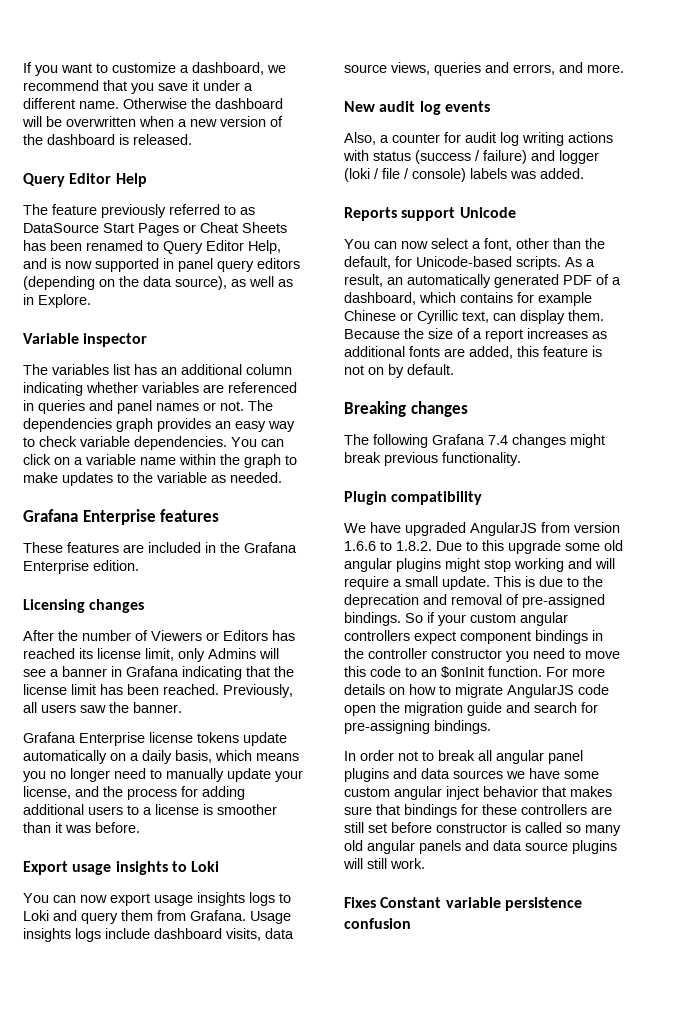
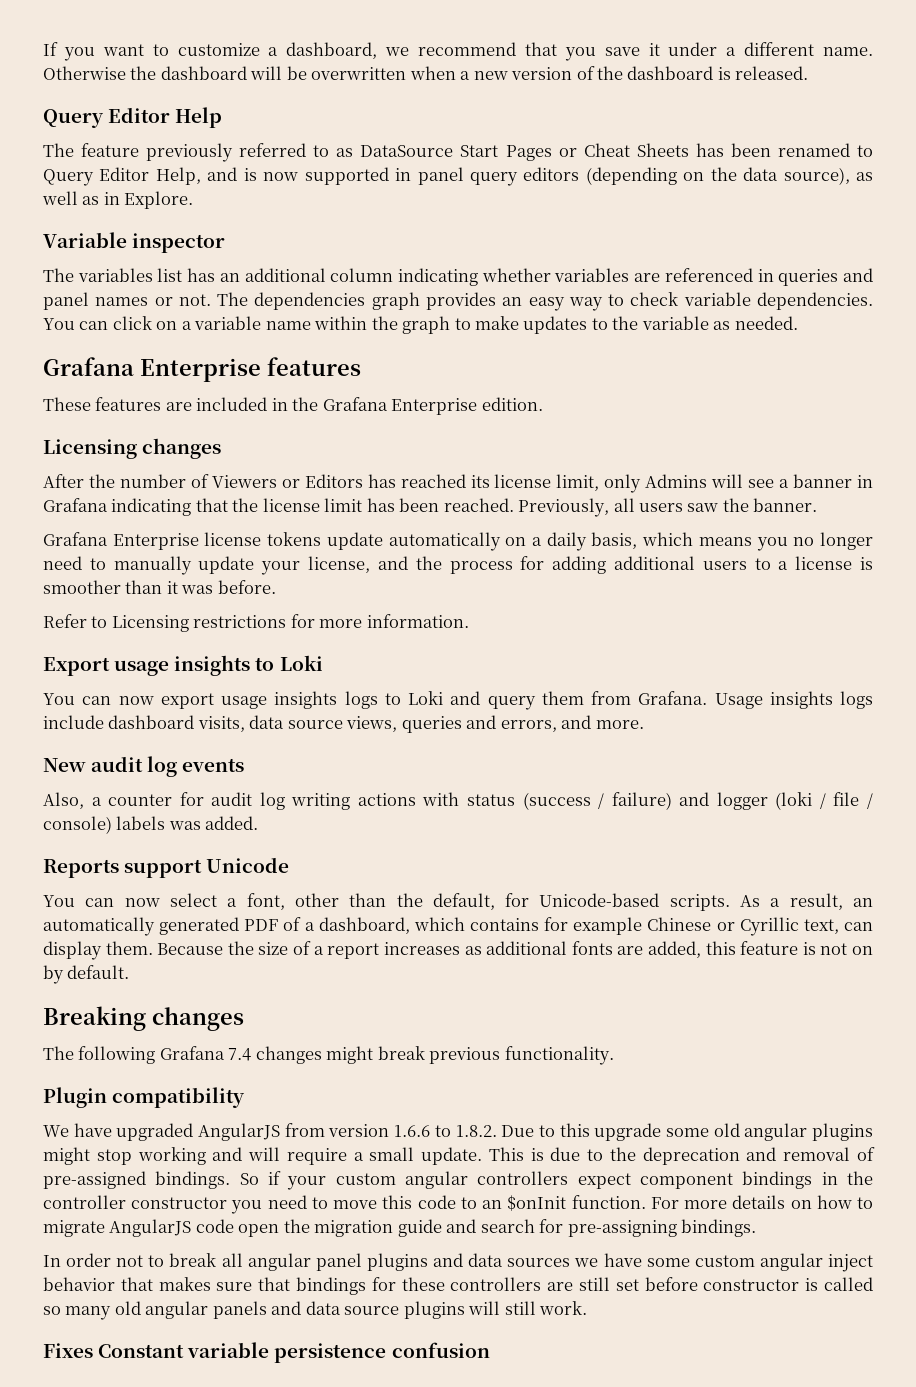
(140, 827) none -> [43,614,469,632] // Refer to Licensing restrictions for more information.

